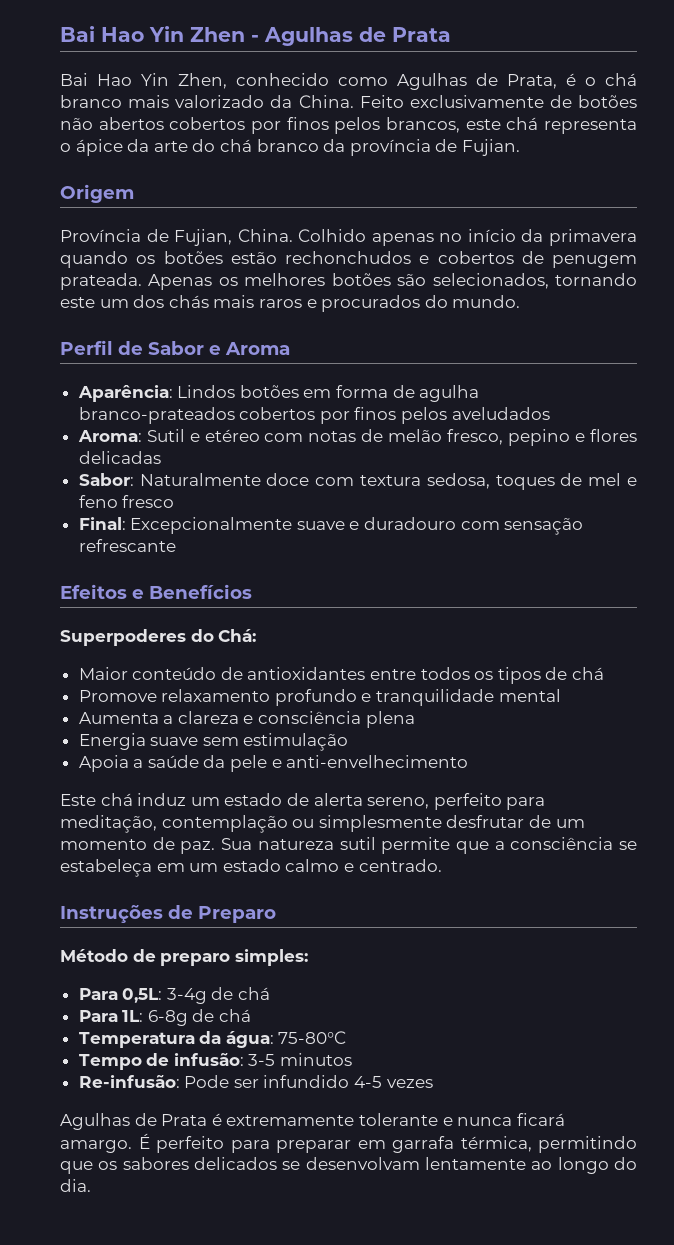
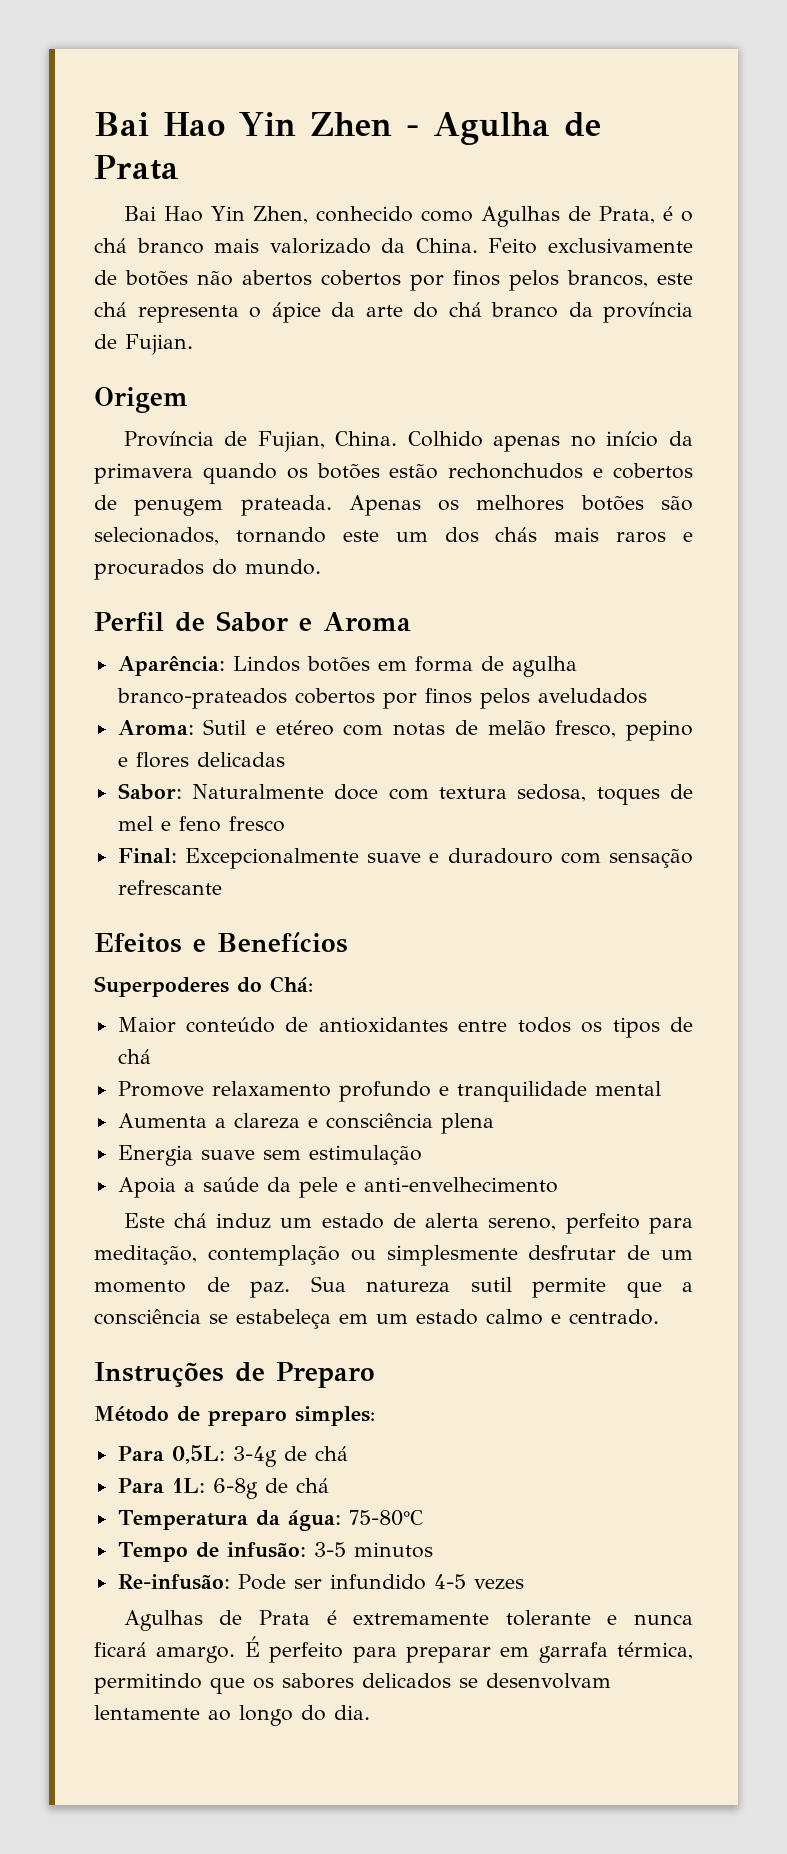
[264,27,353,46] Agulhas -> [432,112,550,145] Agulha

